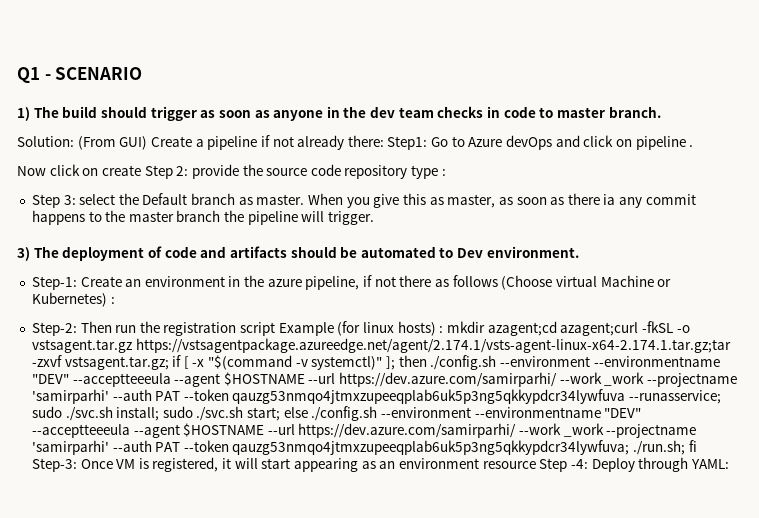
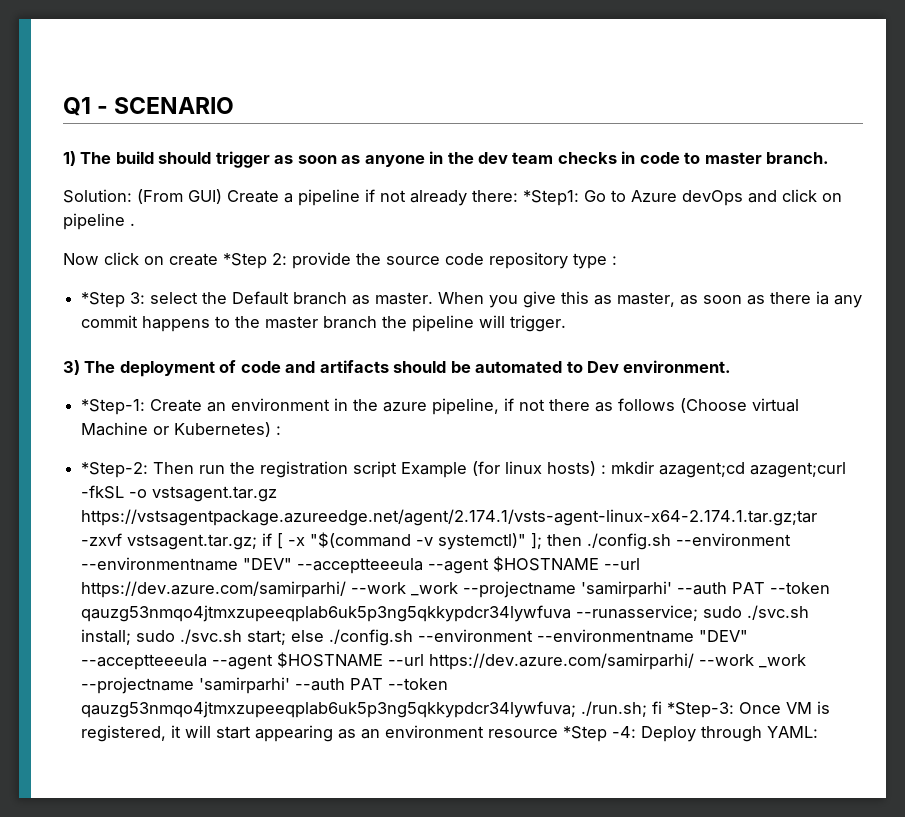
[387,136,428,150] Step1: -> [523,190,579,206] *Step1:
[144,165,173,179] Step -> [223,253,267,269] *Step
[31,194,60,208] Step -> [81,292,126,308] *Step
[31,276,77,290] Step-1: -> [81,399,146,415] *Step-1:
[31,322,77,336] Step-2: -> [81,462,149,478] *Step-2:
[31,458,77,472] Step-3: -> [667,702,735,718] *Step-3:
[539,458,568,472] Step -> [563,726,608,742] *Step

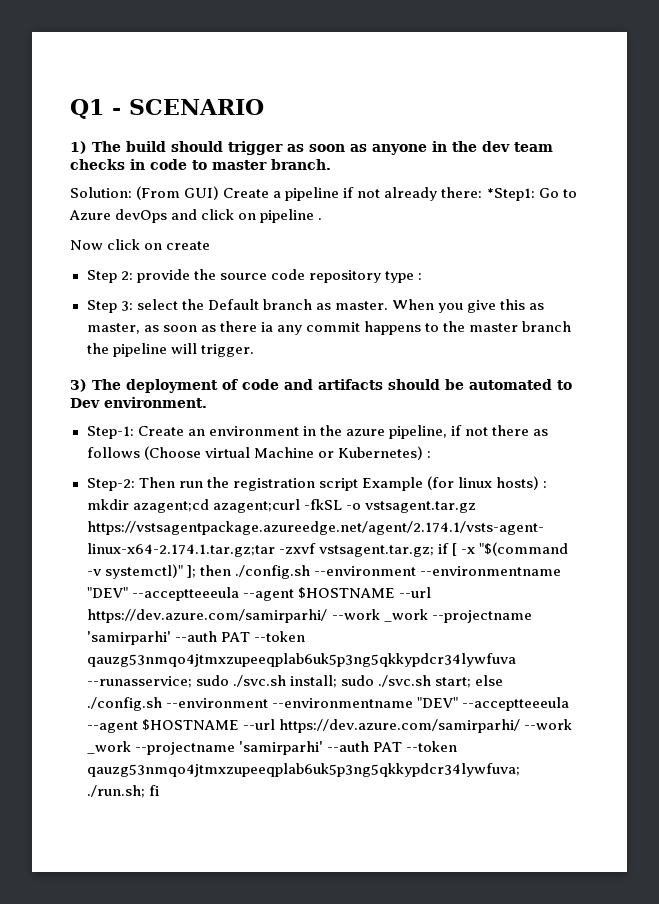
[223,253,267,269] *Step -> [86,270,117,283] // Step
[81,292,126,308] *Step -> [86,300,117,313] Step
[81,399,146,415] *Step-1: -> [86,426,134,439] Step-1:
[81,462,149,478] *Step-2: -> [86,478,135,491] Step-2:
[667,701,831,718] [81,725,819,742] *Step-3: Once VM is registered, it will start appearing as an environment resource *Step -4: Deploy through YAML: -> (159, 790) none

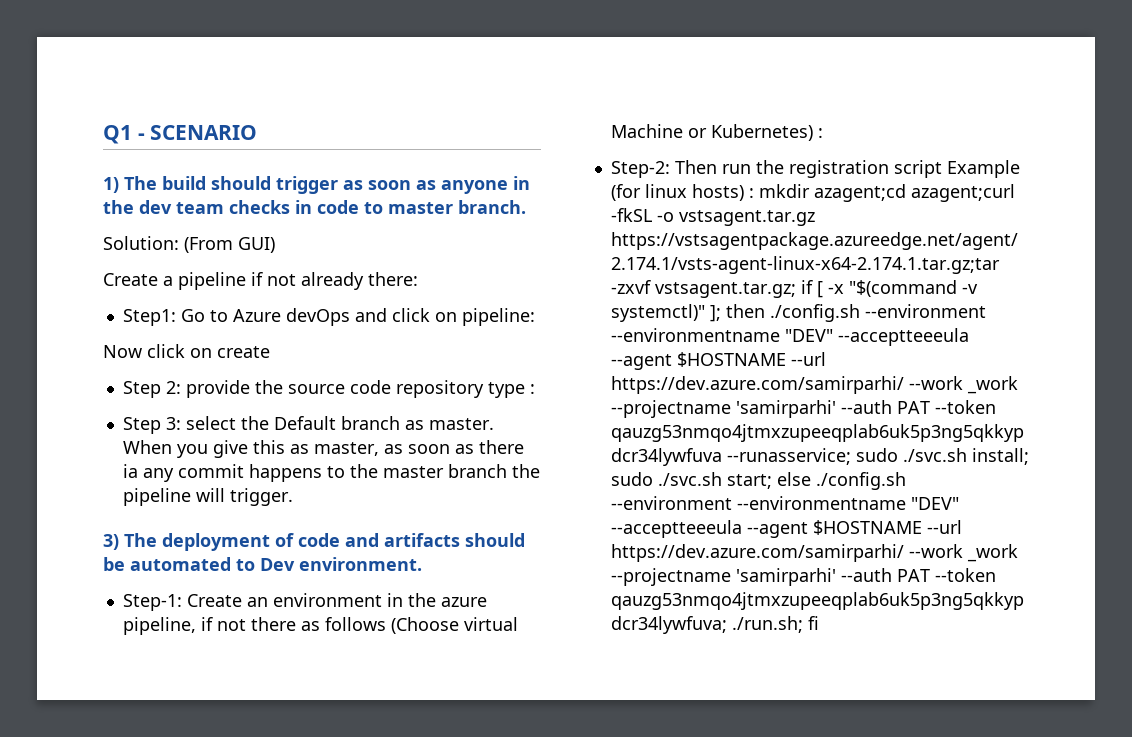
(220, 193) none -> (275, 245) //
[486,188,535,201] *Step1: -> [122,309,176,326] // Step1:
[260,209,323,223] pipeline . -> [461,308,535,326] pipeline:

